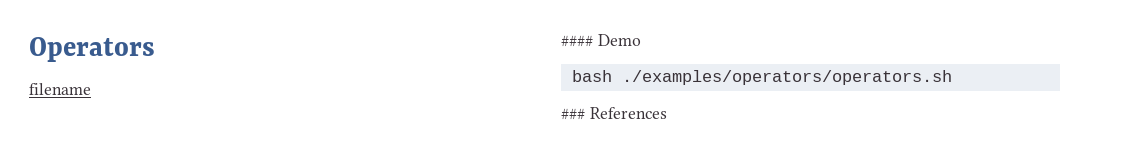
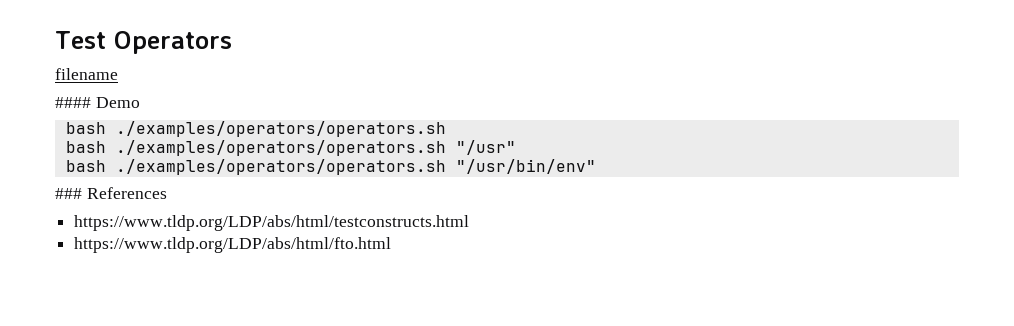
(29, 49) none -> [55,31,106,49] Test
(952, 77) none -> [65,140,516,156] [65,159,596,175] // bash ./examples/operators/operators.sh "/usr" // bash ./examples/operators/operators.sh "/usr/bin/env"
(667, 113) none -> [74,215,470,231] [74,237,392,253] // https://www.tldp.org/LDP/abs/html/testconstructs.html // https://www.tldp.org/LDP/abs/html/fto.html

